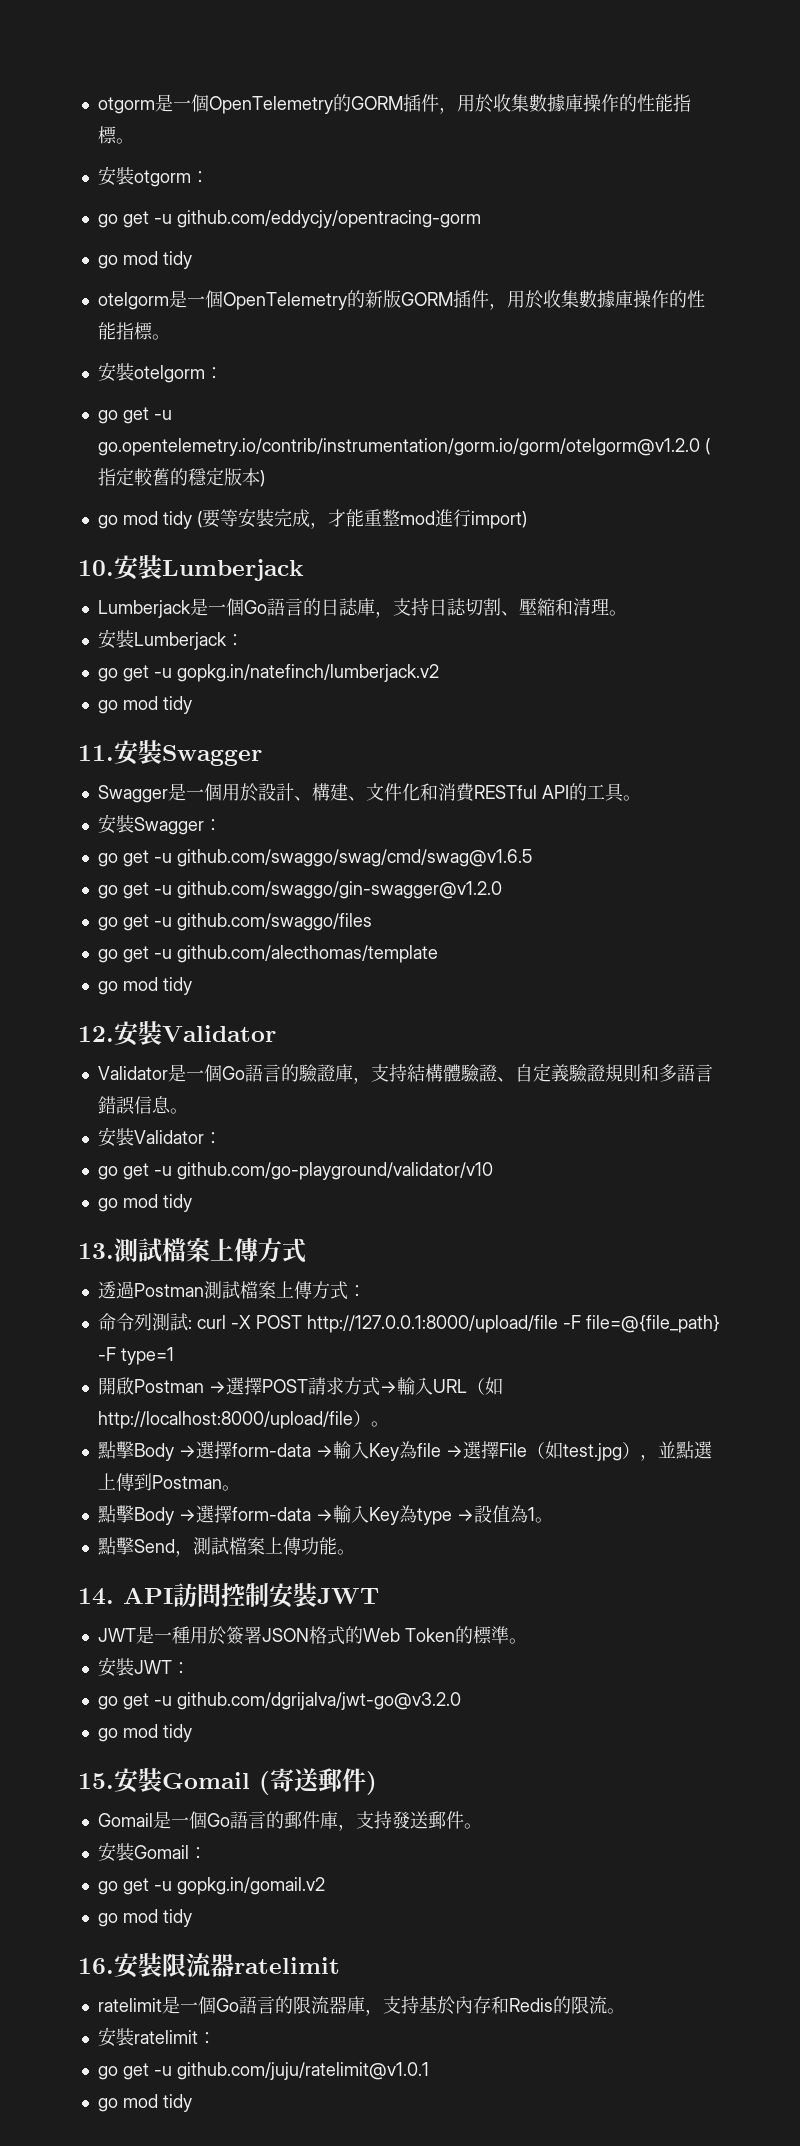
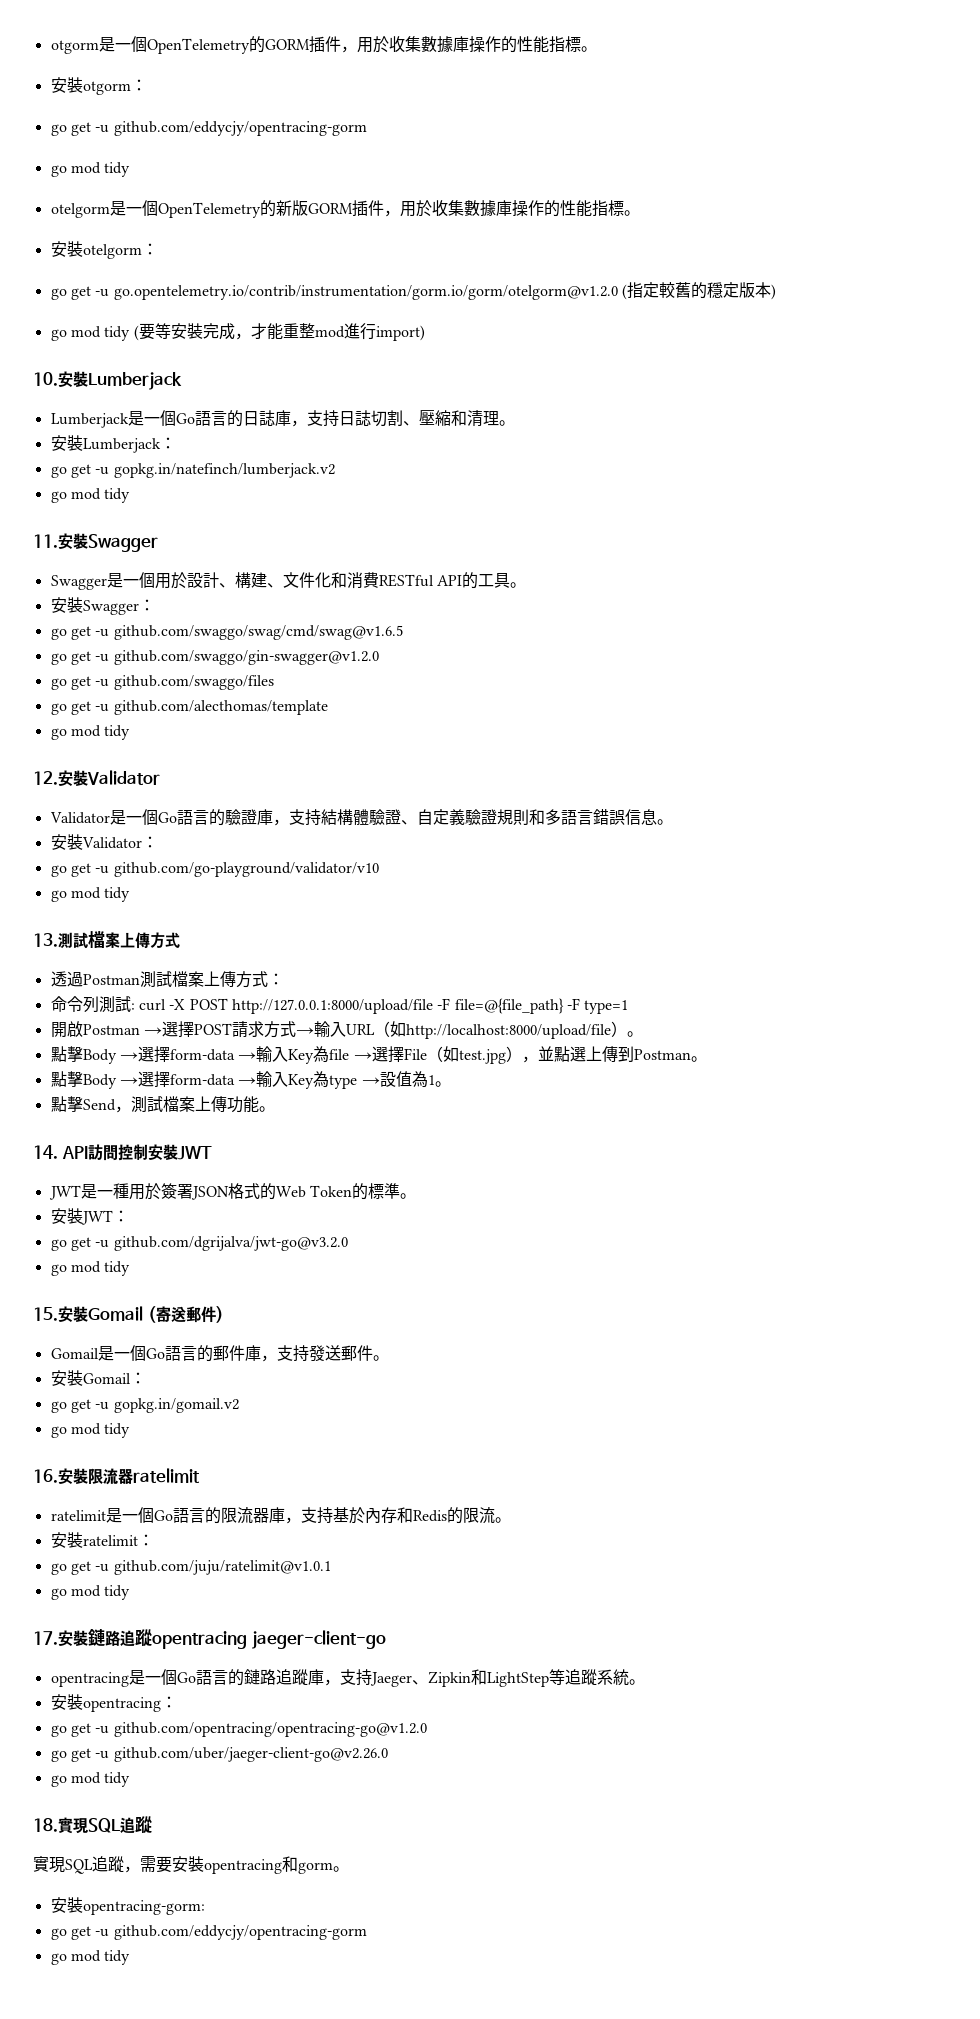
(192, 2103) none -> [33,1629,386,1649] [50,1669,645,1687] [50,1694,177,1712] [50,1722,427,1737] [50,1747,388,1762] [50,1772,131,1787] [33,1816,152,1834] [33,1856,349,1874] [50,1897,205,1915] [50,1925,367,1940] [50,1950,131,1965] // 17.安裝鏈路追蹤opentracing jaeger-client-go // opentracing是一個Go語言的鏈路追蹤庫，支持Jaeger、Zipkin和LightStep等追蹤系統。 // 安裝opentracing： // go get -u github.com/opentracing/opentracing-go@v1.2.0 // go get -u github.com/uber/jaeger-client-go@v2.26.0 // go mod tidy // 18.實現SQL追蹤 // 實現SQL追蹤，需要安裝opentracing和gorm。 // 安裝opentracing-gorm: // go get -u github.com/eddycjy/opentracing-gorm // go mod tidy

